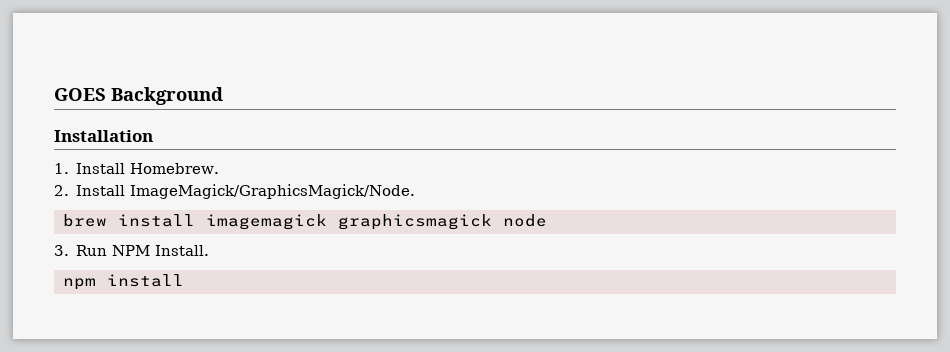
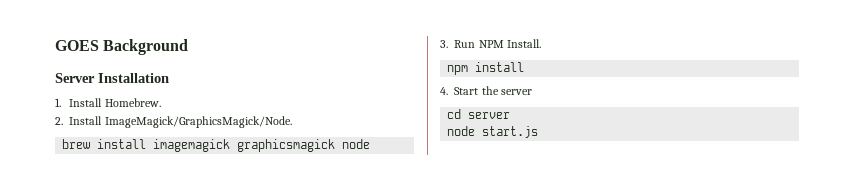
(223, 96) none -> [55,73,95,83] Server
(184, 280) none -> [440,86,532,95] [447,109,511,119] [447,126,539,138] // 4. Start the server // cd server // node start.js

